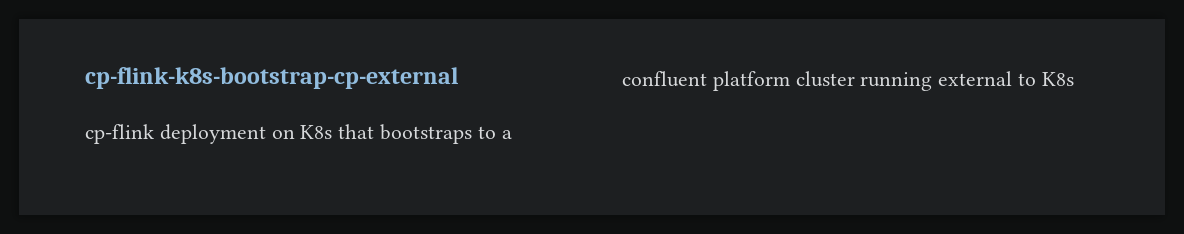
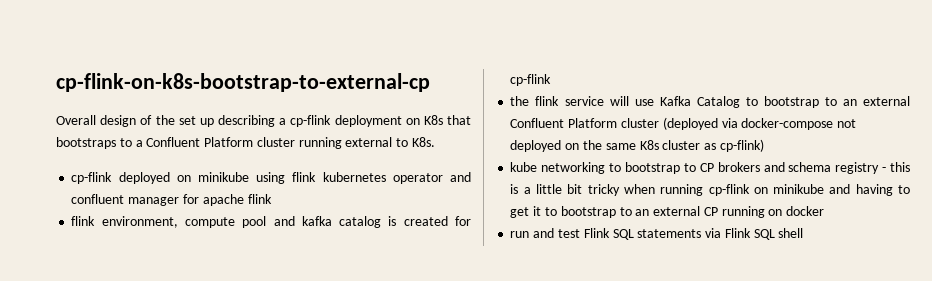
[85,67,458,89] cp-flink-k8s-bootstrap-cp-external // -> [56,73,430,92] [56,115,287,127] cp-flink-on-k8s-bootstrap-to-external-cp // Overall design of the set up describing a
[622,71,790,91] confluent platform -> [146,137,254,147] Confluent Platform
[1041,72,1074,86] K8s -> [412,137,436,147] [71,172,471,184] [71,194,272,206] [71,216,471,228] [510,74,552,86] [510,96,910,108] [510,117,857,130] [510,139,764,152] [510,162,910,174] [510,184,910,196] [510,206,825,218] [510,228,804,240] K8s. // cp-flink deployed on minikube using flink kubernetes operator and confluent manager for apache flink // flink environment, compute pool and kafka catalog is created for cp-flink // the flink service will use Kafka Catalog to bootstrap to an external Confluent Platform cluster (deployed via docker-compose not deployed on the same K8s cluster as cp-flink) // kube networking to bootstrap to CP brokers and schema registry - this is a little bit tricky when running cp-flink on minikube and having to get it to bootstrap to an external CP running on docker // run and test Flink SQL statements via Flink SQL shell

